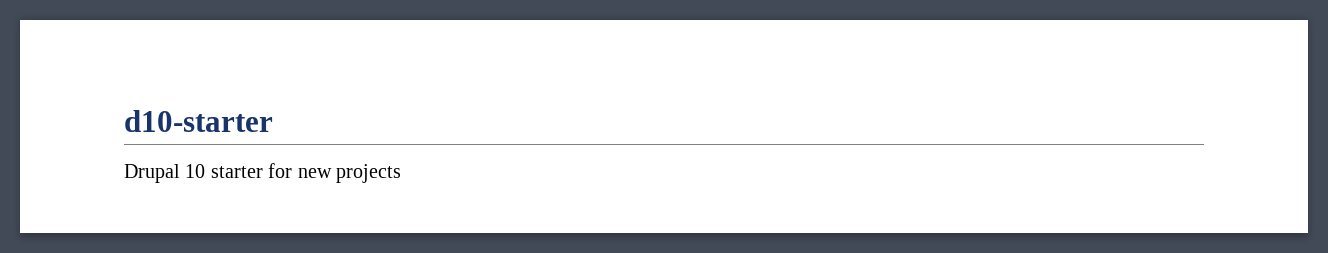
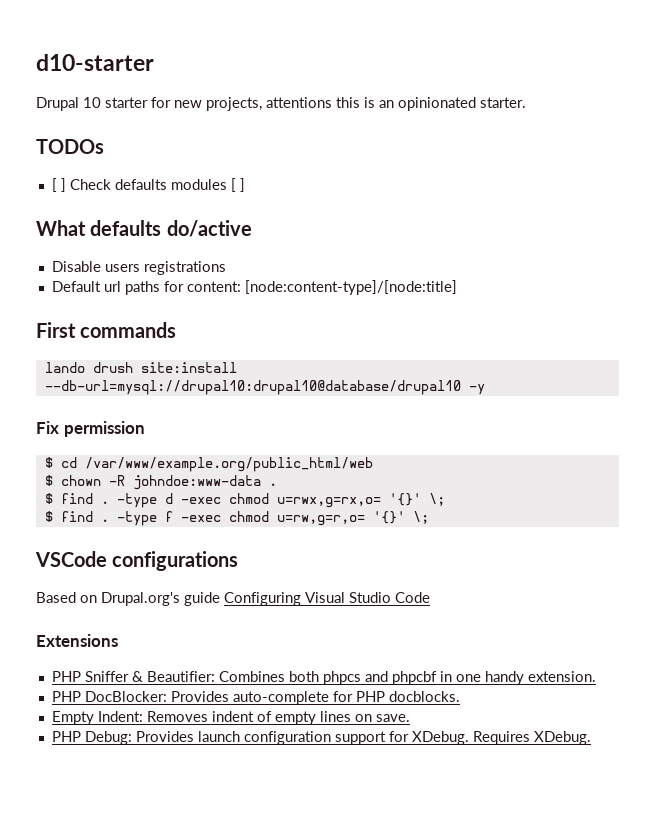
[336,164,401,183] projects -> [206,97,526,111] [36,139,104,154] [51,178,245,192] [36,220,252,237] [51,261,226,275] [51,280,457,295] [36,322,177,338] [44,362,237,373] [44,380,485,395] [36,421,145,437] [44,457,373,472] [44,475,277,490] [44,493,445,508] [44,511,429,526] [35,551,239,571] [36,592,430,606] [36,634,118,647] [51,671,596,685] [51,691,460,705] [51,711,410,725] [51,731,591,745] projects, attentions this is an opinionated starter. // TODOs // [ ] Check defaults modules [ ] // What defaults do/active // Disable users registrations // Default url paths for content: [node:content-type]/[node:title] // First commands // lando drush site:install --db-url=mysql://drupal10:drupal10@database/drupal10 -y // Fix permission // $ cd /var/www/example.org/public_html/web // $ chown -R johndoe:www-data . // $ find . -type d -exec chmod u=rwx,g=rx,o= '{}' \; // $ find . -type f -exec chmod u=rw,g=r,o= '{}' \; // VSCode configurations // Based on Drupal.org's guide Configuring Visual Studio Code // Extensions // PHP Sniffer & Beautifier: Combines both phpcs and phpcbf in one handy extension. // PHP DocBlocker: Provides auto-complete for PHP docblocks. // Empty Indent: Removes indent of empty lines on save. // PHP Debug: Provides launch configuration support for XDebug. Requires XDebug.

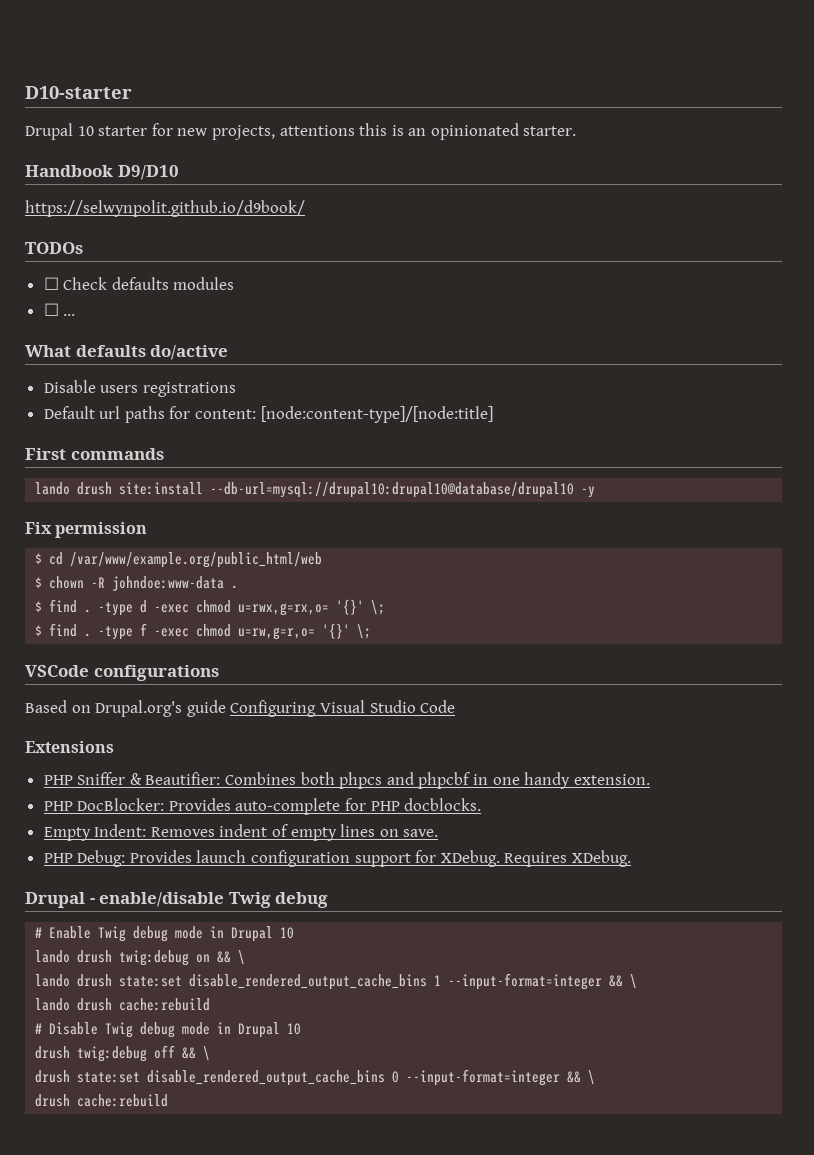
[36,54,154,71] d10-starter -> [25,86,132,99] D10-starter
(526, 102) none -> [25,165,179,180] [25,200,305,217] // Handbook D9/D10 // https://selwynpolit.github.io/d9book/
[51,178,66,192] [ ] -> [43,277,59,290] ☐
[230,178,245,192] [ ] -> [43,303,76,316] // ☐ ...
(591, 738) none -> [25,892,329,908] [35,926,295,942] [35,950,246,966] [35,973,638,990] [35,998,211,1011] [35,1022,302,1038] [35,1045,211,1062] [35,1069,596,1086] [35,1094,169,1107] // Drupal - enable/disable Twig debug // # Enable Twig debug mode in Drupal 10 // lando drush twig:debug on && \ // lando drush state:set disable_rendered_output_cache_bins 1 --input-format=integer && \ // lando drush cache:rebuild // # Disable Twig debug mode in Drupal 10 // drush twig:debug off && \ // drush state:set disable_rendered_output_cache_bins 0 --input-format=integer && \ // drush cache:rebuild

